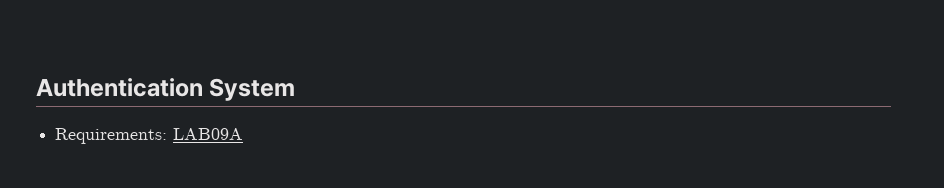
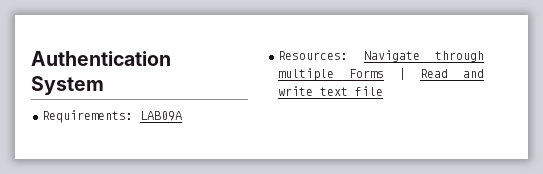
(244, 134) none -> [278,50,484,62] [278,68,484,81] [278,86,383,96] // Resources: Navigate through multiple Forms | Read and write text file

